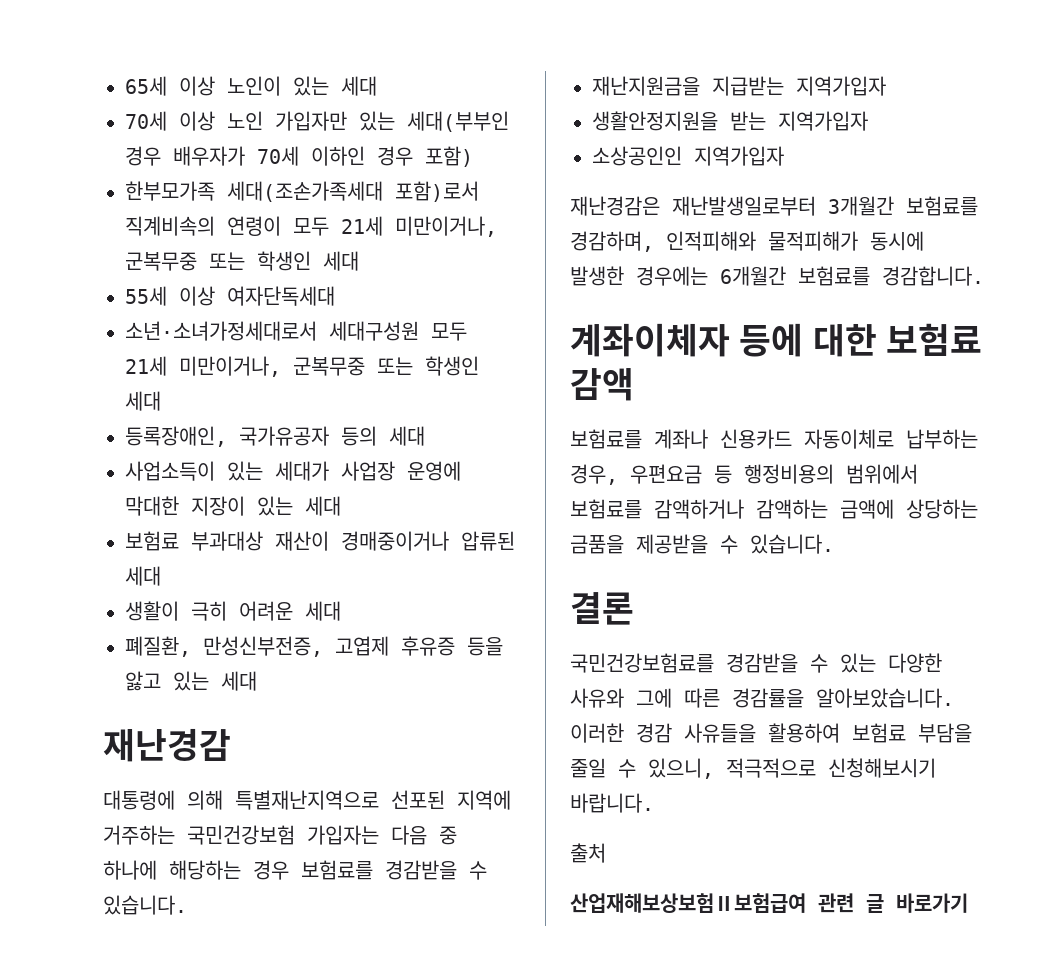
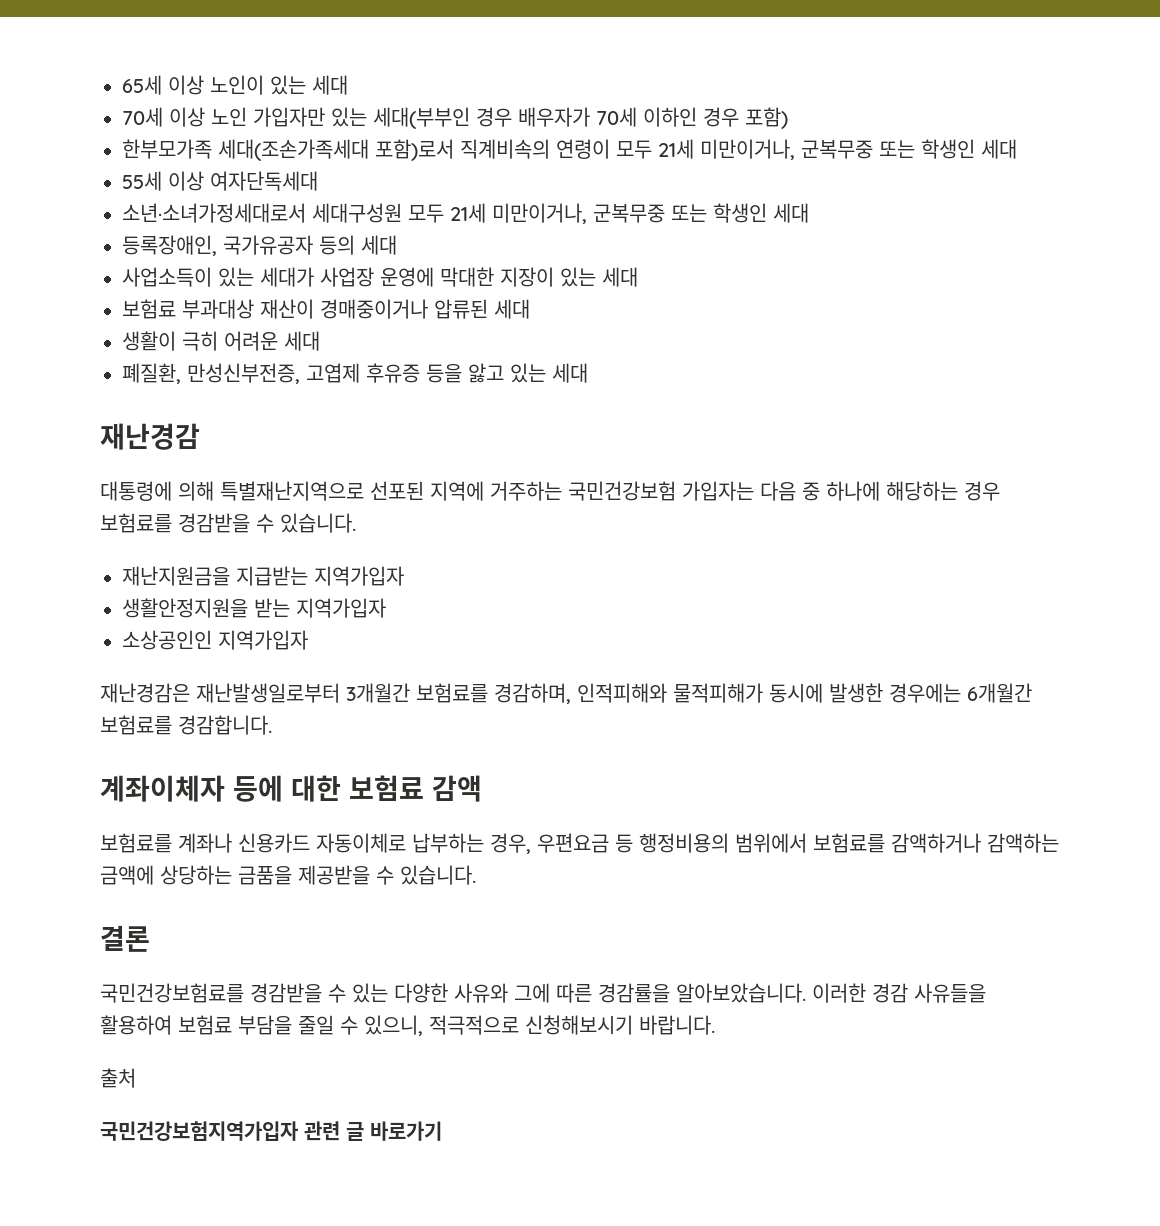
[570,893,806,913] 산업재해보상보험Ⅱ보험급여 -> [100,1121,298,1141] 국민건강보험지역가입자

